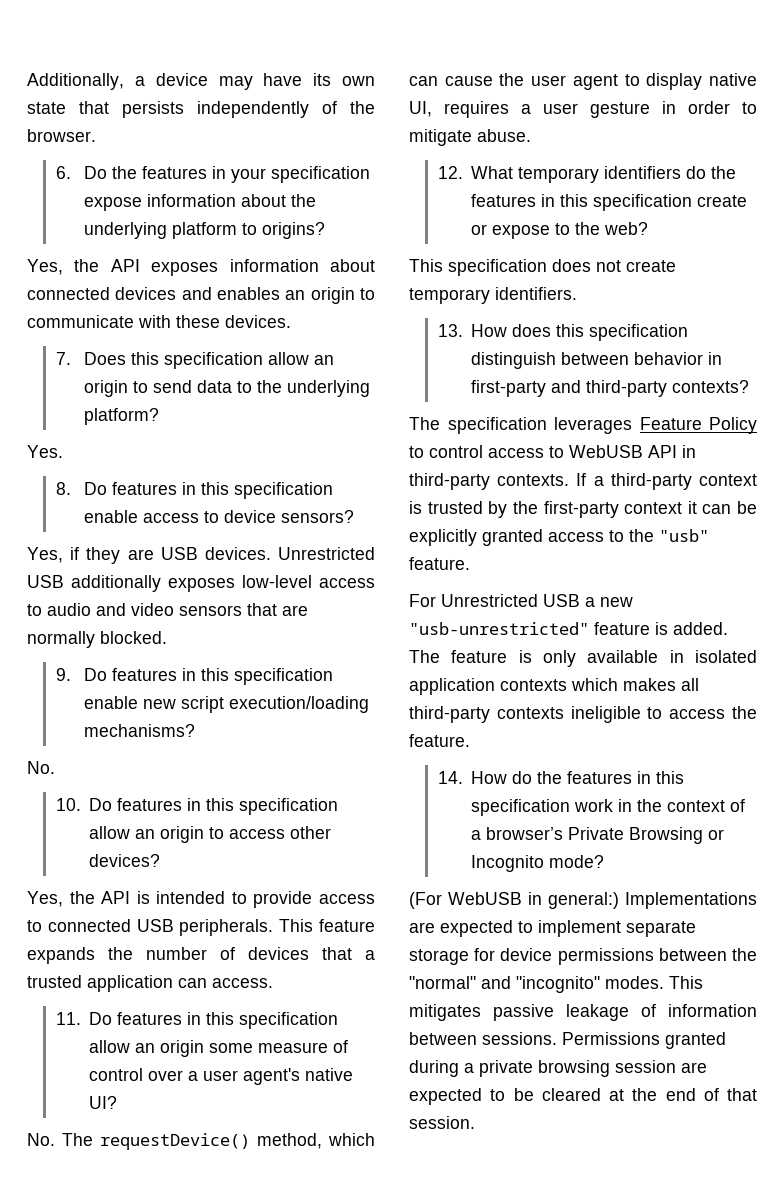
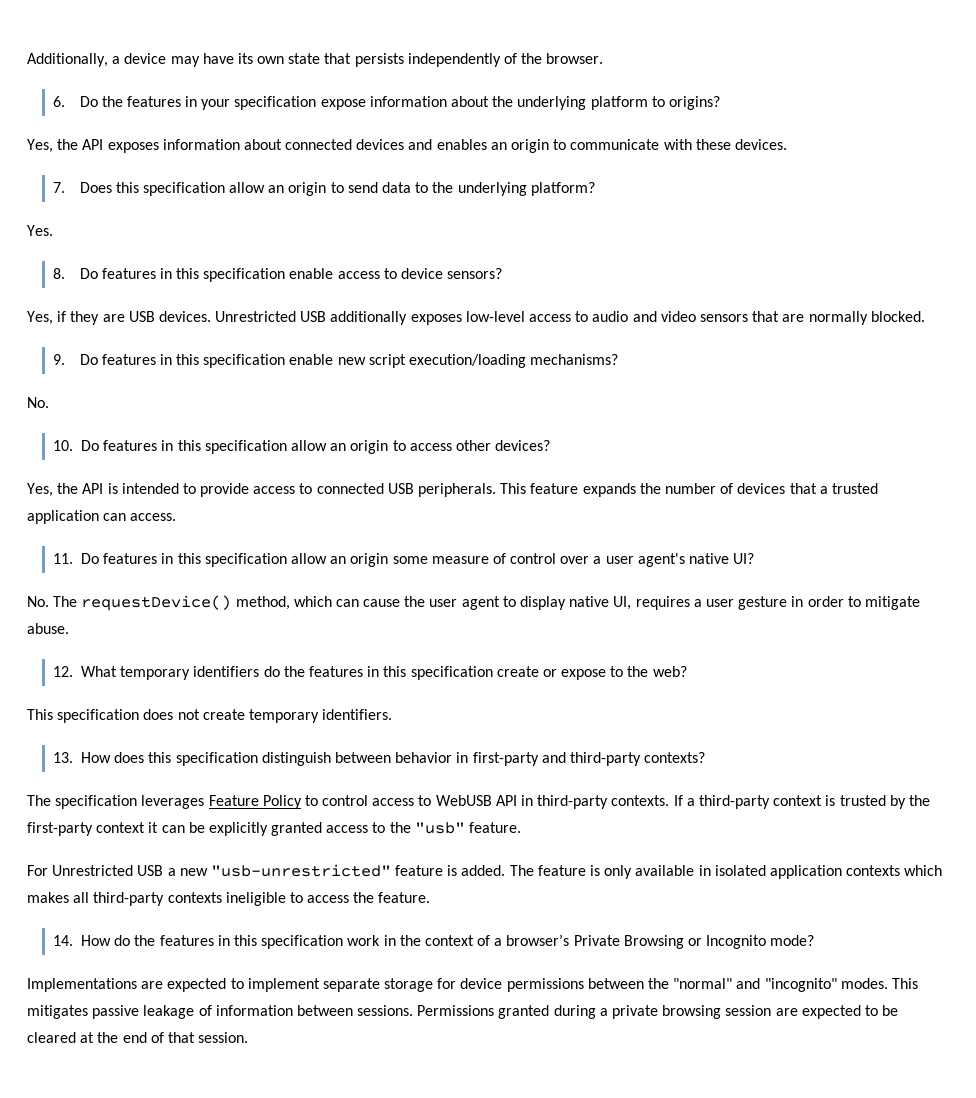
[409,892,619,909] (For WebUSB in general:) -> (815, 940) none

